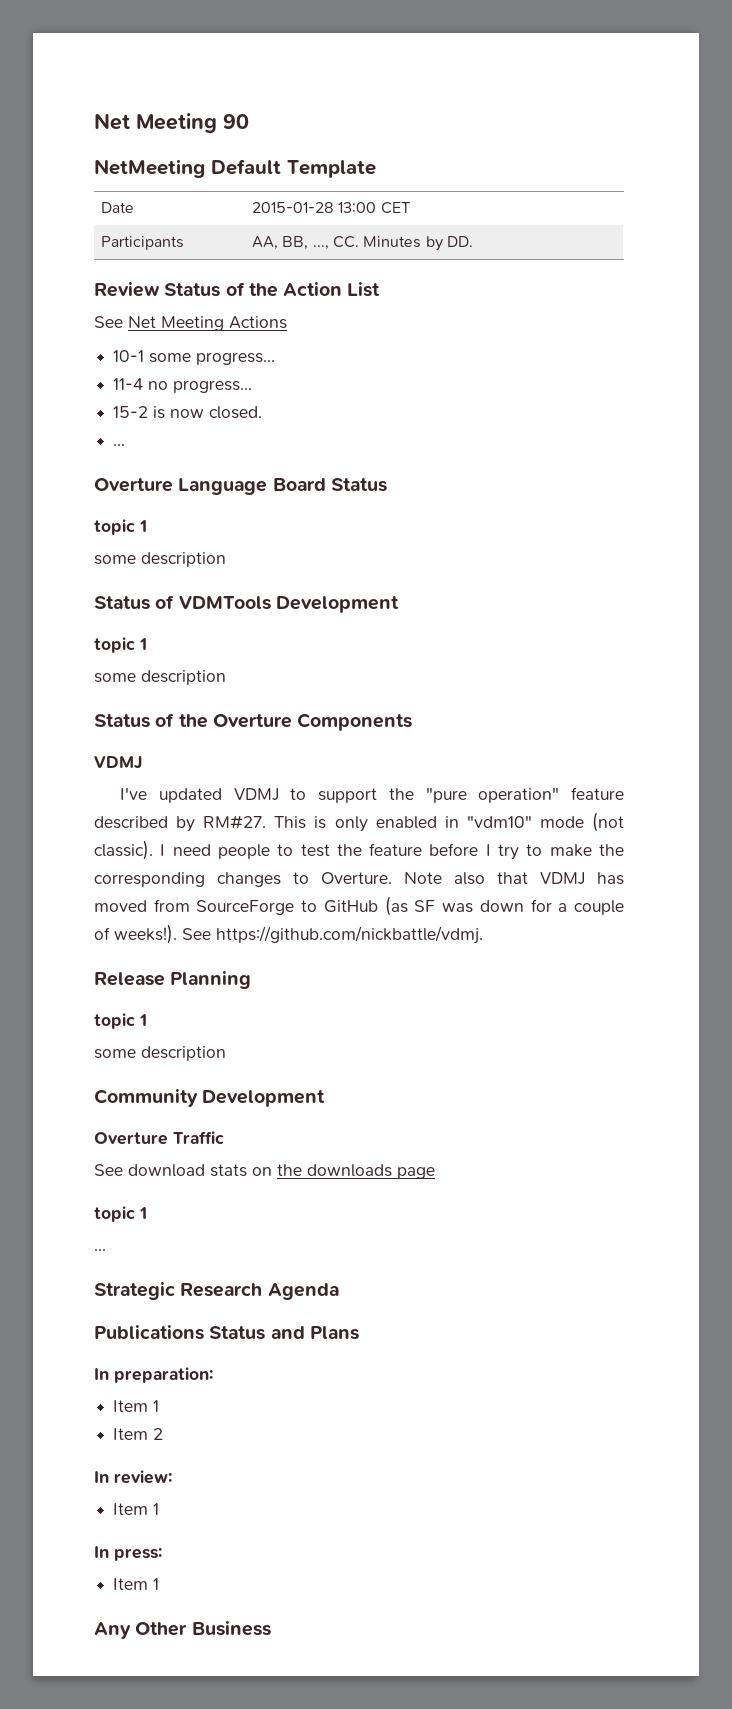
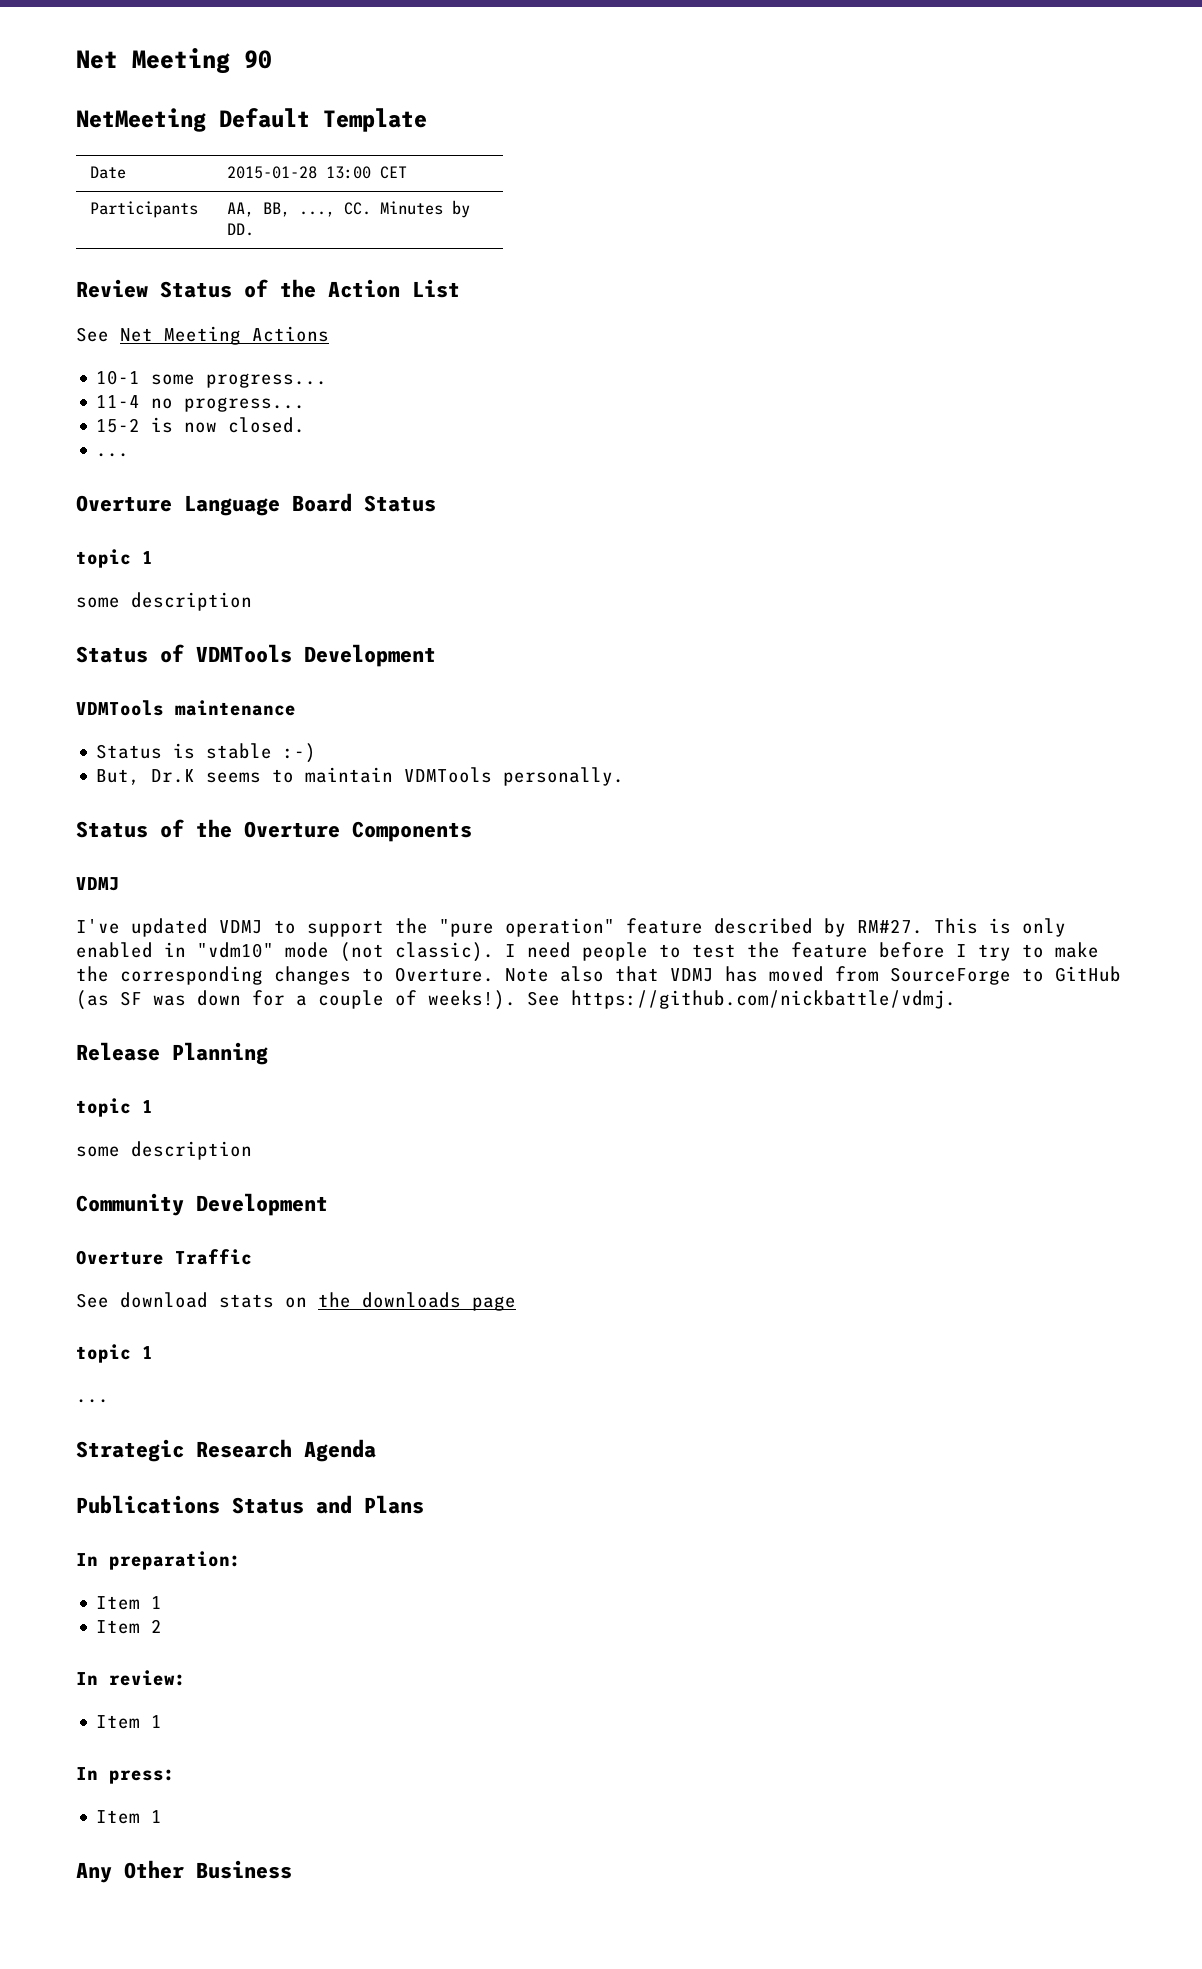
[94,637,147,653] [94,670,226,685] topic 1 // some description -> [76,700,296,716] [96,743,317,763] [96,767,625,786] VDMTools maintenance // Status is stable :-) // But, Dr.K seems to maintain VDMTools personally.

